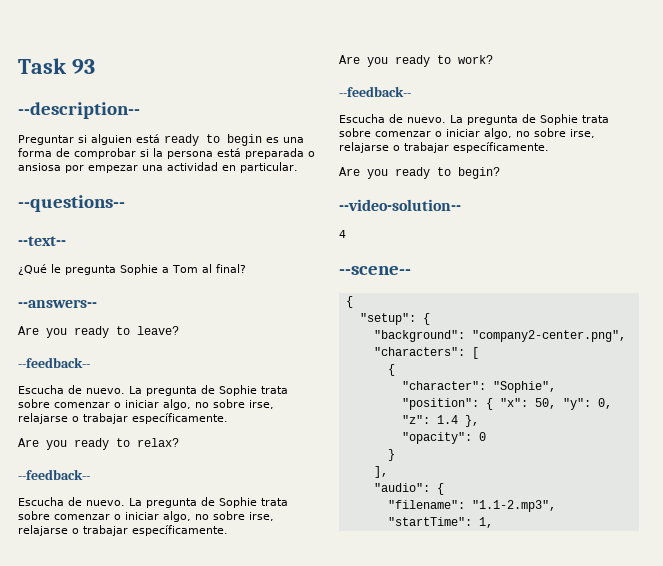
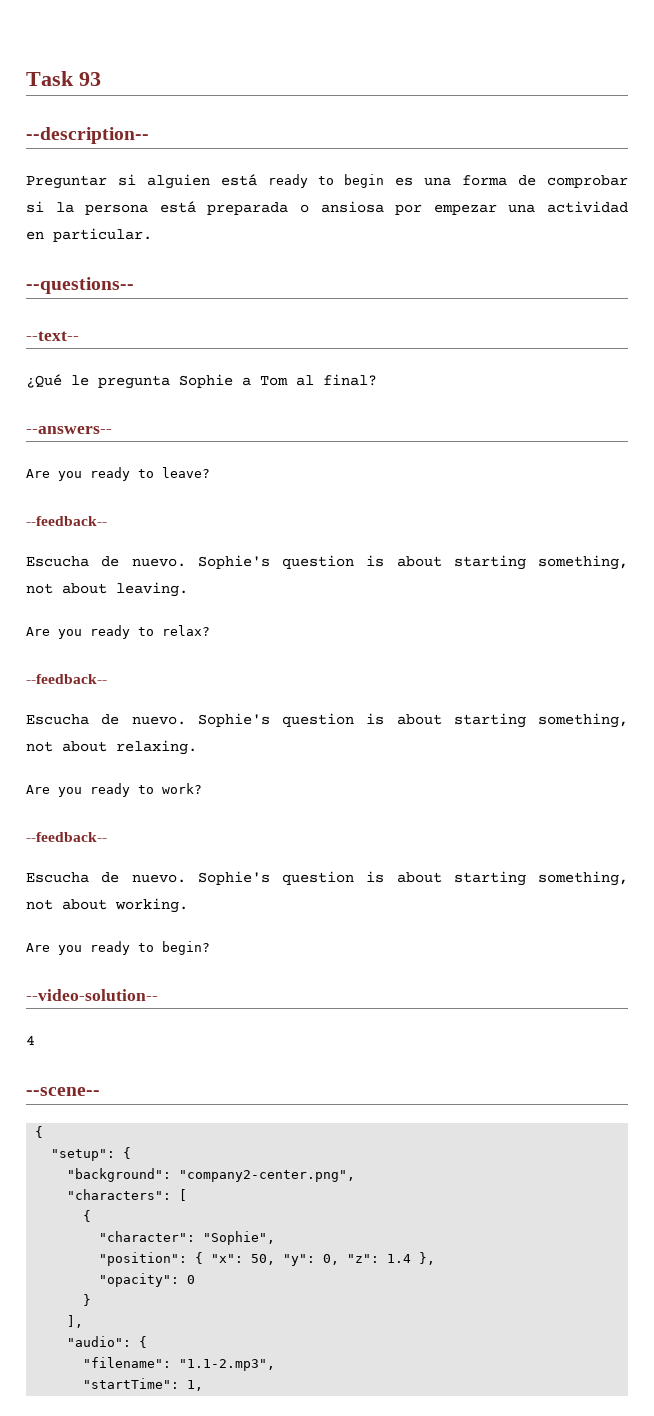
[129,385,288,396] [18,399,274,410] [18,413,228,424] La pregunta de Sophie trata sobre comenzar o iniciar algo, no sobre irse, relajarse o trabajar específicamente. -> [197,555,628,570] [26,582,188,597] Sophie's question is about starting something, not about leaving.
[129,497,288,508] [18,511,274,522] [18,525,228,536] La pregunta de Sophie trata sobre comenzar o iniciar algo, no sobre irse, relajarse o trabajar específicamente. -> [197,713,628,728] [26,740,197,755] Sophie's question is about starting something, not about relaxing.
[450,114,609,125] [339,128,595,139] [339,142,549,153] La pregunta de Sophie trata sobre comenzar o iniciar algo, no sobre irse, relajarse o trabajar específicamente. -> [197,871,628,886] [26,898,188,913] Sophie's question is about starting something, not about working.

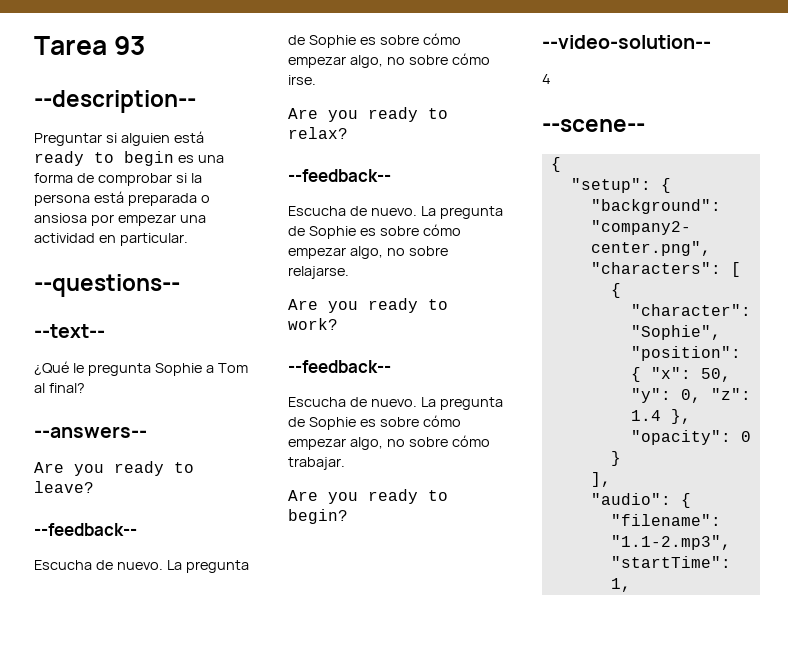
[26,71,74,86] Task -> [34,36,107,55] Tarea
[197,555,628,570] [26,582,188,597] Sophie's question is about starting something, not about leaving. -> [166,560,249,573] [288,33,461,48] [288,53,490,68] [288,75,316,85] La pregunta de Sophie es sobre cómo empezar algo, no sobre cómo irse.
[197,713,628,728] [26,740,197,755] Sophie's question is about starting something, not about relaxing. -> [420,206,503,219] [288,224,461,239] [288,246,448,259] [288,266,349,279] La pregunta de Sophie es sobre cómo empezar algo, no sobre relajarse.
[197,871,628,886] [26,898,188,913] Sophie's question is about starting something, not about working. -> [420,397,503,410] [288,415,461,430] [288,435,490,450] [288,457,345,470] La pregunta de Sophie es sobre cómo empezar algo, no sobre cómo trabajar.

